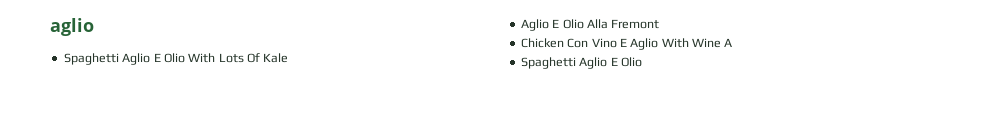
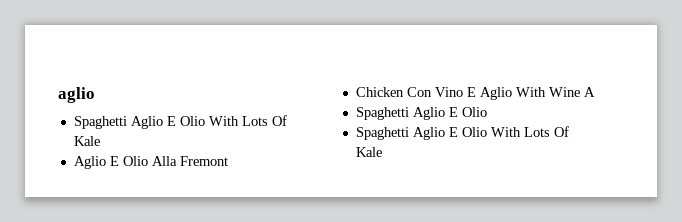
(642, 62) none -> [355,126,569,140] [355,147,382,157] // Spaghetti Aglio E Olio With Lots Of Kale

